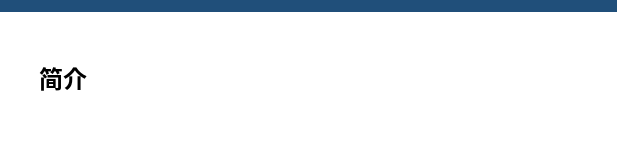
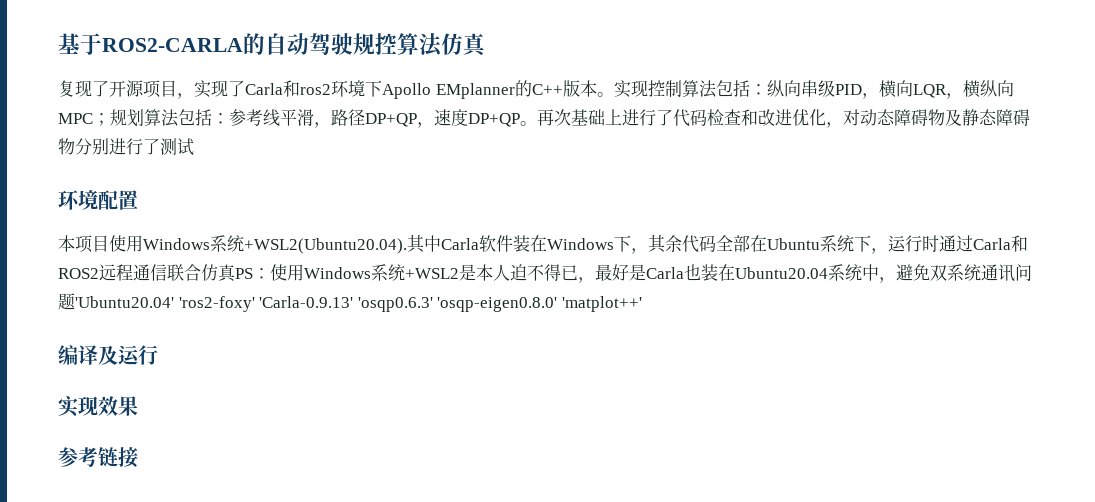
[39,67,87,91] 简介 -> [58,33,487,57] [58,80,1014,99] [58,109,1030,128] [58,138,194,156] [58,190,138,210] [58,234,1028,254] [58,264,1032,283] [58,293,642,312] [58,345,158,365] [58,396,138,417] [58,447,138,468] 基于ROS2-CARLA的自动驾驶规控算法仿真 // 复现了开源项目，实现了Carla和ros2环境下Apollo EMplanner的C++版本。实现控制算法包括：纵向串级PID，横向LQR，横纵向MPC；规划算法包括：参考线平滑，路径DP+QP，速度DP+QP。再次基础上进行了代码检查和改进优化，对动态障碍物及静态障碍物分别进行了测试 // 环境配置 // 本项目使用Windows系统+WSL2(Ubuntu20.04).其中Carla软件装在Windows下，其余代码全部在Ubuntu系统下，运行时通过Carla和ROS2远程通信联合仿真PS：使用Windows系统+WSL2是本人迫不得已，最好是Carla也装在Ubuntu20.04系统中，避免双系统通讯问题'Ubuntu20.04' 'ros2-foxy' 'Carla-0.9.13' 'osqp0.6.3' 'osqp-eigen0.8.0' 'matplot++' // 编译及运行 // 实现效果 // 参考链接

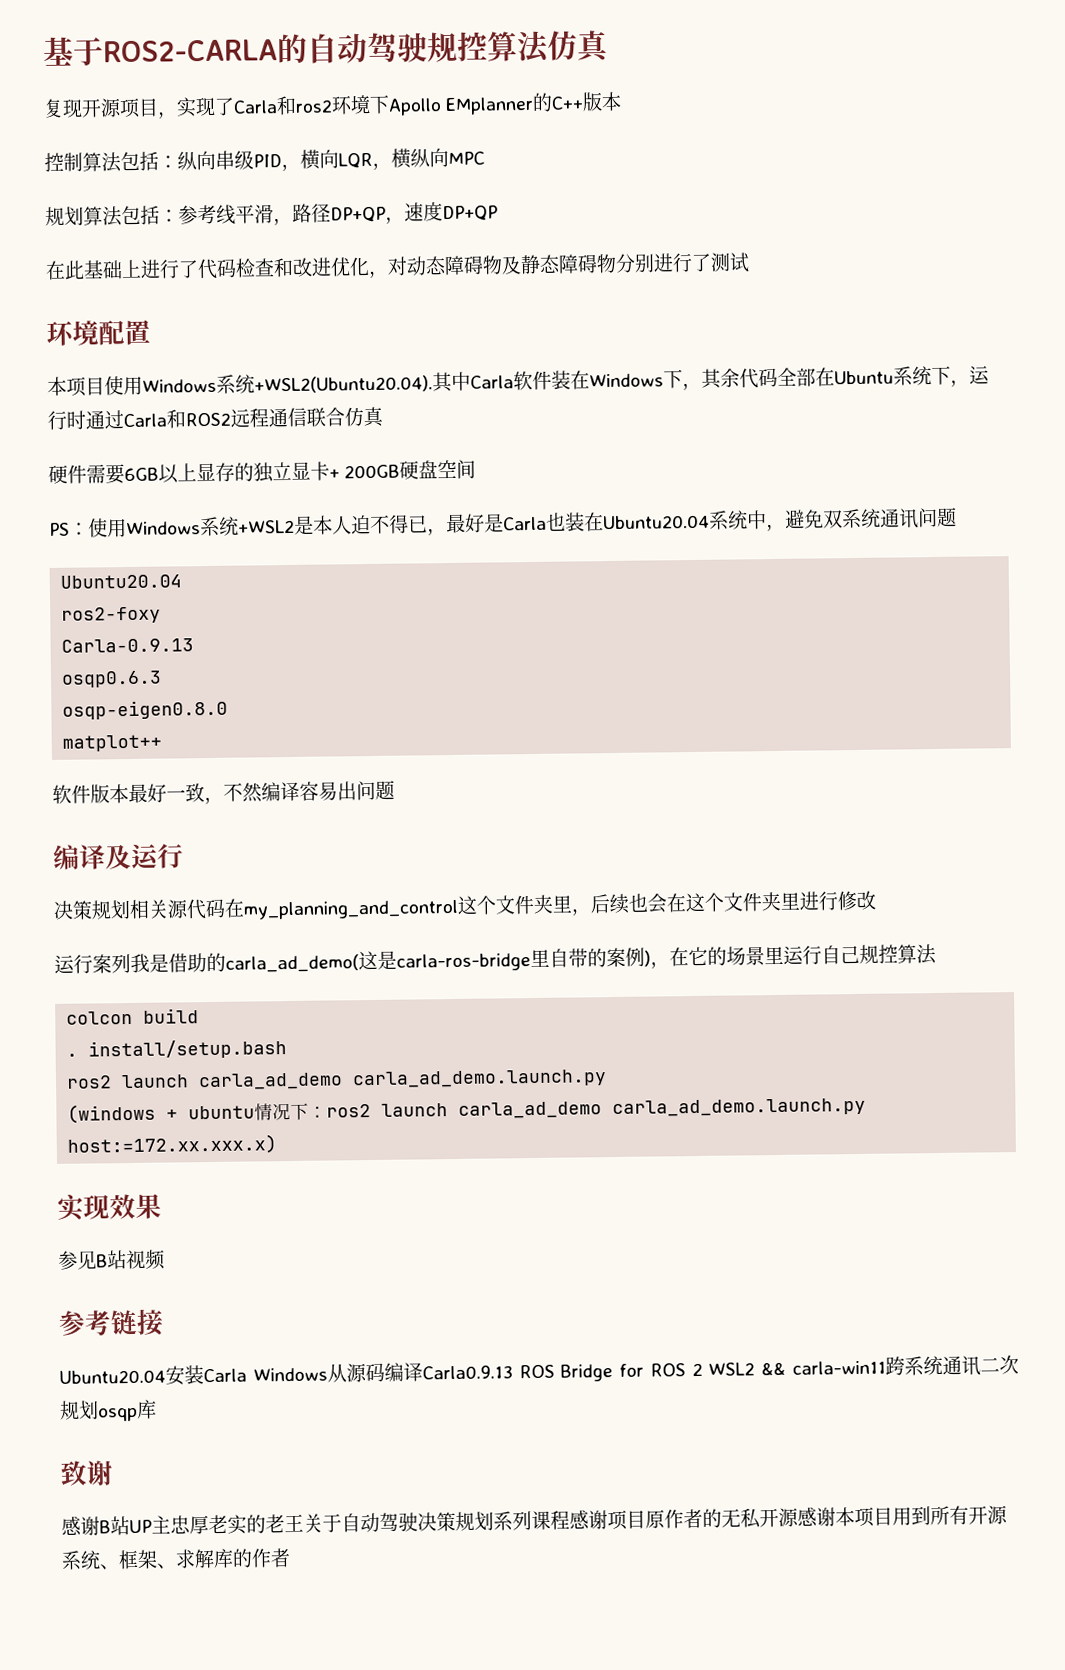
[92,80,109,97] 了 -> (83, 108) none
[596,80,648,98] 。实现 -> (623, 101) //
[93,113,110,126] ； -> (485, 158) //
[520,109,571,126] 。再次 -> [45,260,85,280] // 在此
(236, 273) none -> [48,459,477,485] // 硬件需要6GB以上显存的独立显卡+ 200GB硬盘空间 //
[75,296,642,312] [58,345,158,365] 'Ubuntu20.04' 'ros2-foxy' 'Carla-0.9.13' 'osqp0.6.3' 'osqp-eigen0.8.0' 'matplot++' // 编译及运行 -> [60,574,183,589] [61,606,162,624] [61,638,195,653] [61,670,163,688] [62,699,229,720] [62,734,163,752] [52,780,395,805] [53,843,184,870] [53,890,876,920] [54,944,937,974] [66,1008,200,1025] [66,1039,288,1060] [66,1069,608,1091] [67,1097,867,1124] [67,1134,278,1156] // Ubuntu20.04 // ros2-foxy // Carla-0.9.13 // osqp0.6.3 // osqp-eigen0.8.0 // matplot++ // 软件版本最好一致，不然编译容易出问题 // 编译及运行 // 决策规划相关源代码在my_planning_and_control这个文件夹里，后续也会在这个文件夹里进行修改 // 运行案列我是借助的carla_ad_demo(这是carla-ros-bridge里自带的案例)，在它的场景里运行自己规控算法 // colcon build // . install/setup.bash // ros2 launch carla_ad_demo carla_ad_demo.launch.py // (windows + ubuntu情况下：ros2 launch carla_ad_demo carla_ad_demo.launch.py host:=172.xx.xxx.x)
(138, 406) none -> [58,1249,166,1270] // 参见B站视频
(138, 457) none -> [59,1355,1020,1386] [59,1399,157,1422] [60,1460,114,1486] [61,1505,1008,1536] [61,1548,291,1570] // Ubuntu20.04安装Carla Windows从源码编译Carla0.9.13 ROS Bridge for ROS 2 WSL2 && carla-win11跨系统通讯二次规划osqp库 // 致谢 // 感谢B站UP主忠厚老实的老王关于自动驾驶决策规划系列课程感谢项目原作者的无私开源感谢本项目用到所有开源系统、框架、求解库的作者

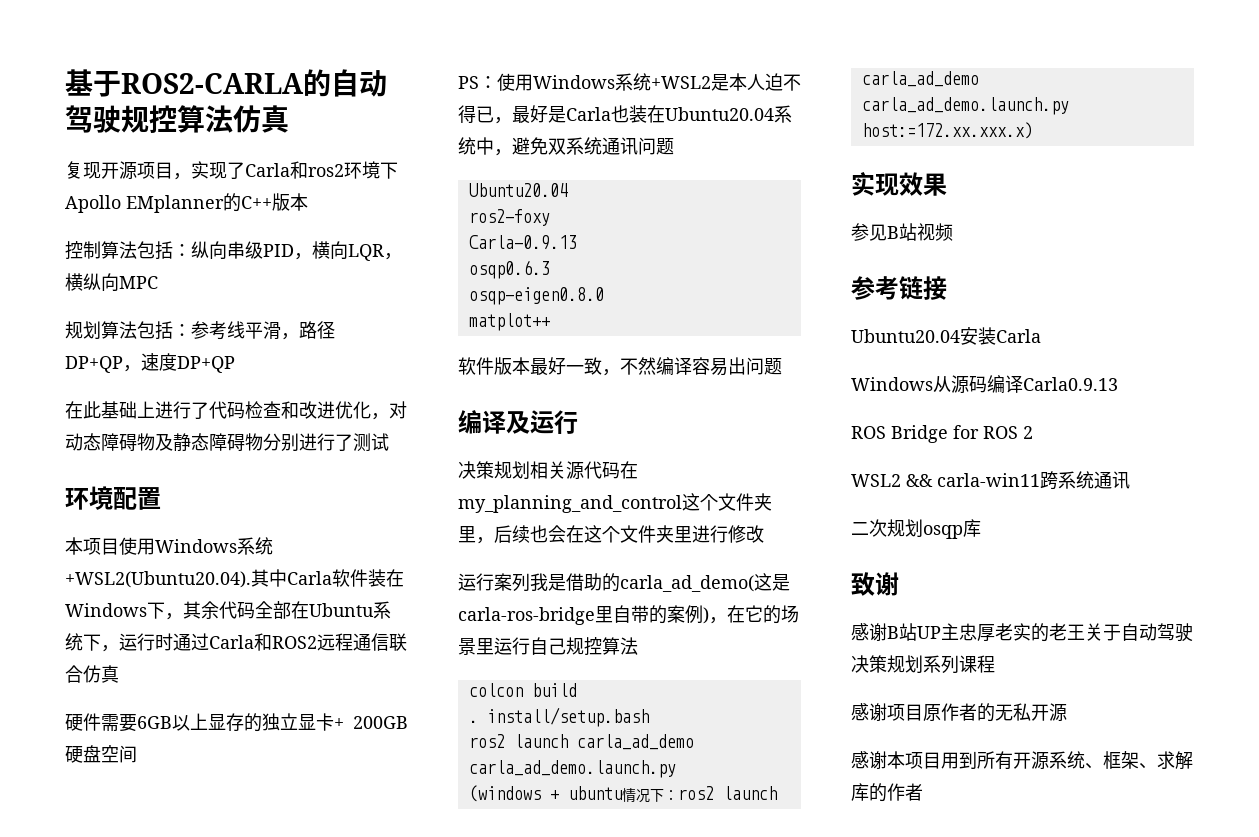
(247, 1375) none -> (1041, 336) //
(513, 1372) none -> (1118, 384) //
(703, 1369) none -> (1033, 432) //
(982, 1365) none -> (1130, 480) //
(570, 1520) none -> (995, 664) //
(799, 1517) none -> (1067, 712) //

